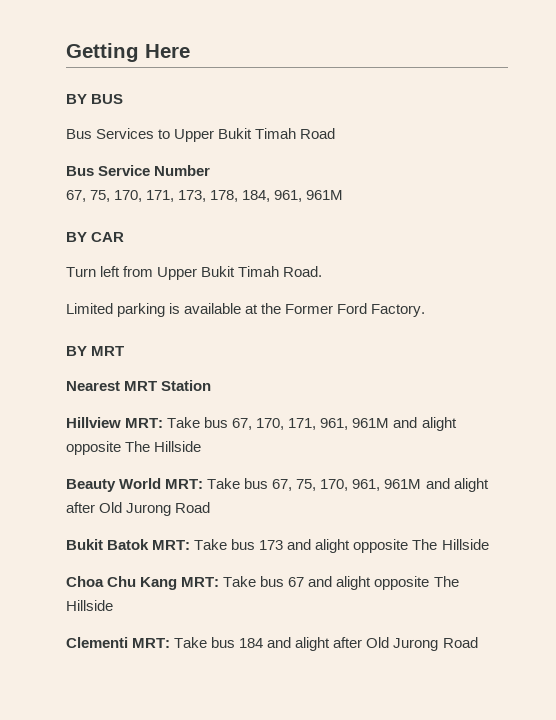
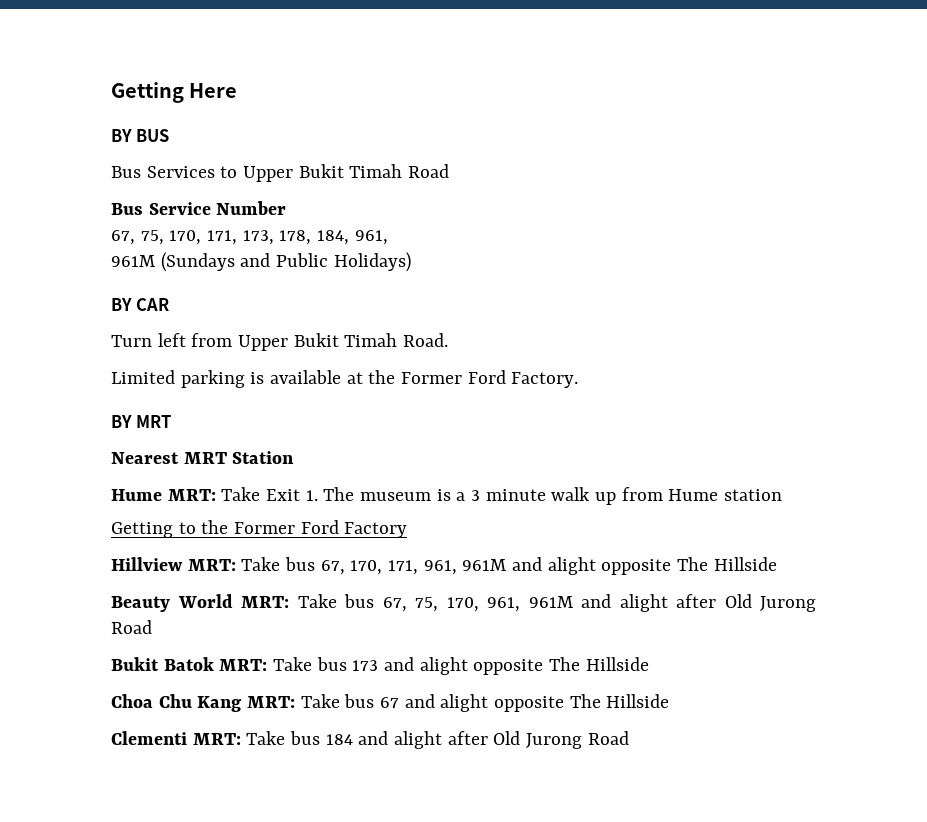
[306,190,344,200] 961M -> [111,252,411,272] // 961M (Sundays and Public Holidays)
(212, 385) none -> [111,487,783,505] [111,520,408,538] // Hume MRT: Take Exit 1. The museum is a 3 minute walk up from Hume station // Getting to the Former Ford Factory

